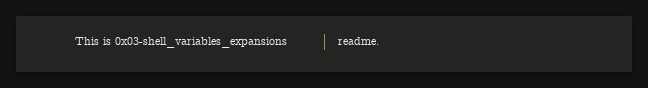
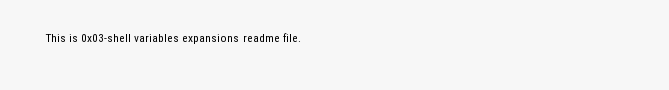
[115,37,379,48] 0x03-shell_variables_expansions readme. -> [81,33,301,44] 0x03-shell variables expansions readme file.

